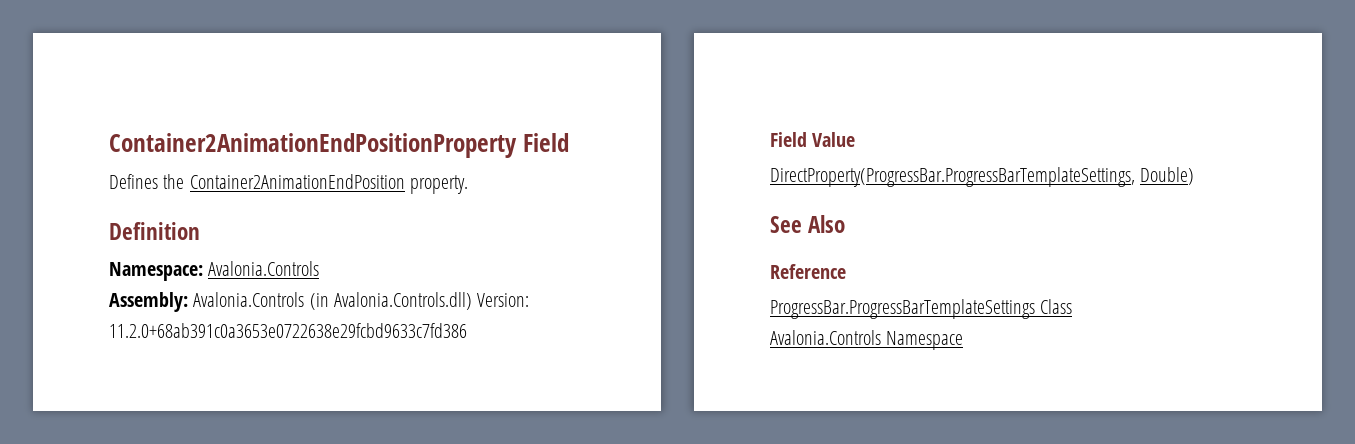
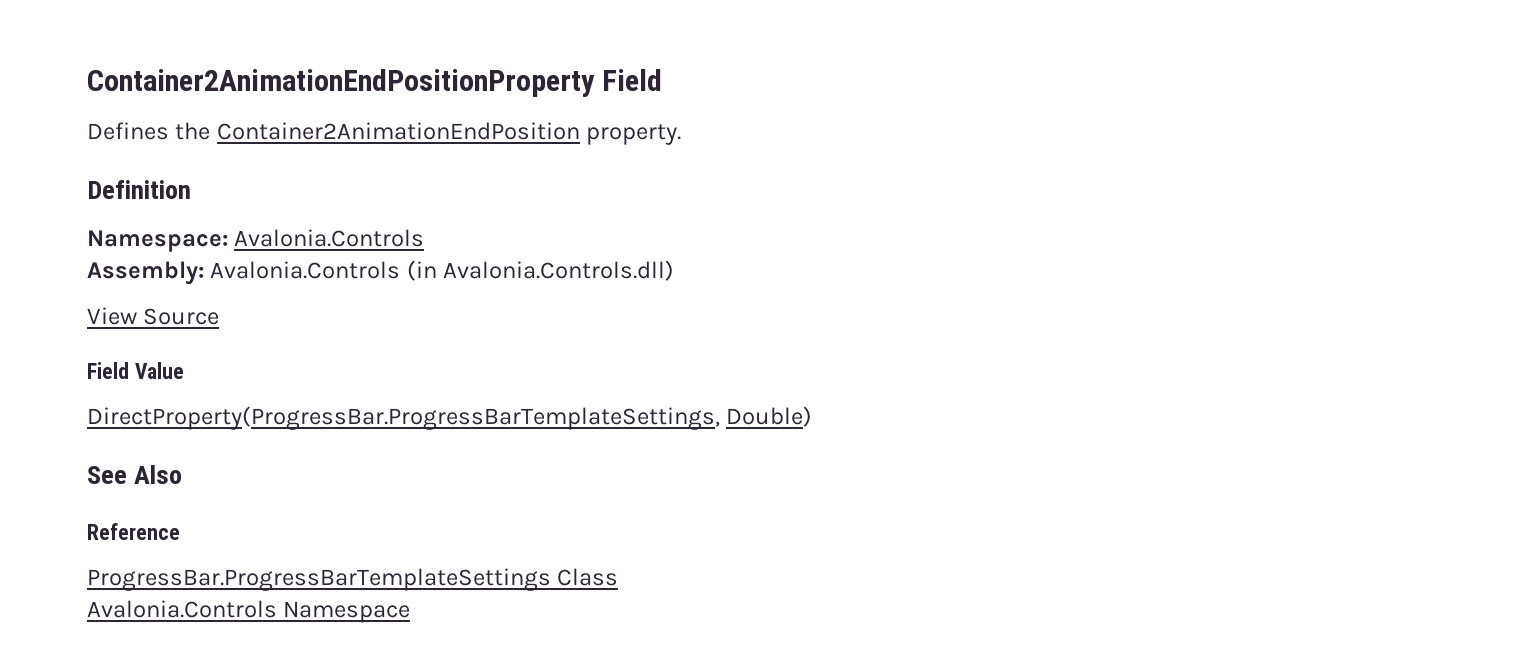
[477,293,530,307] [109,323,467,338] Version: 11.2.0+68ab391c0a3653e0722638e29fcbd9633c7fd386 -> [87,307,220,325] // View Source

